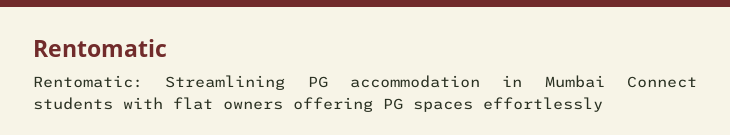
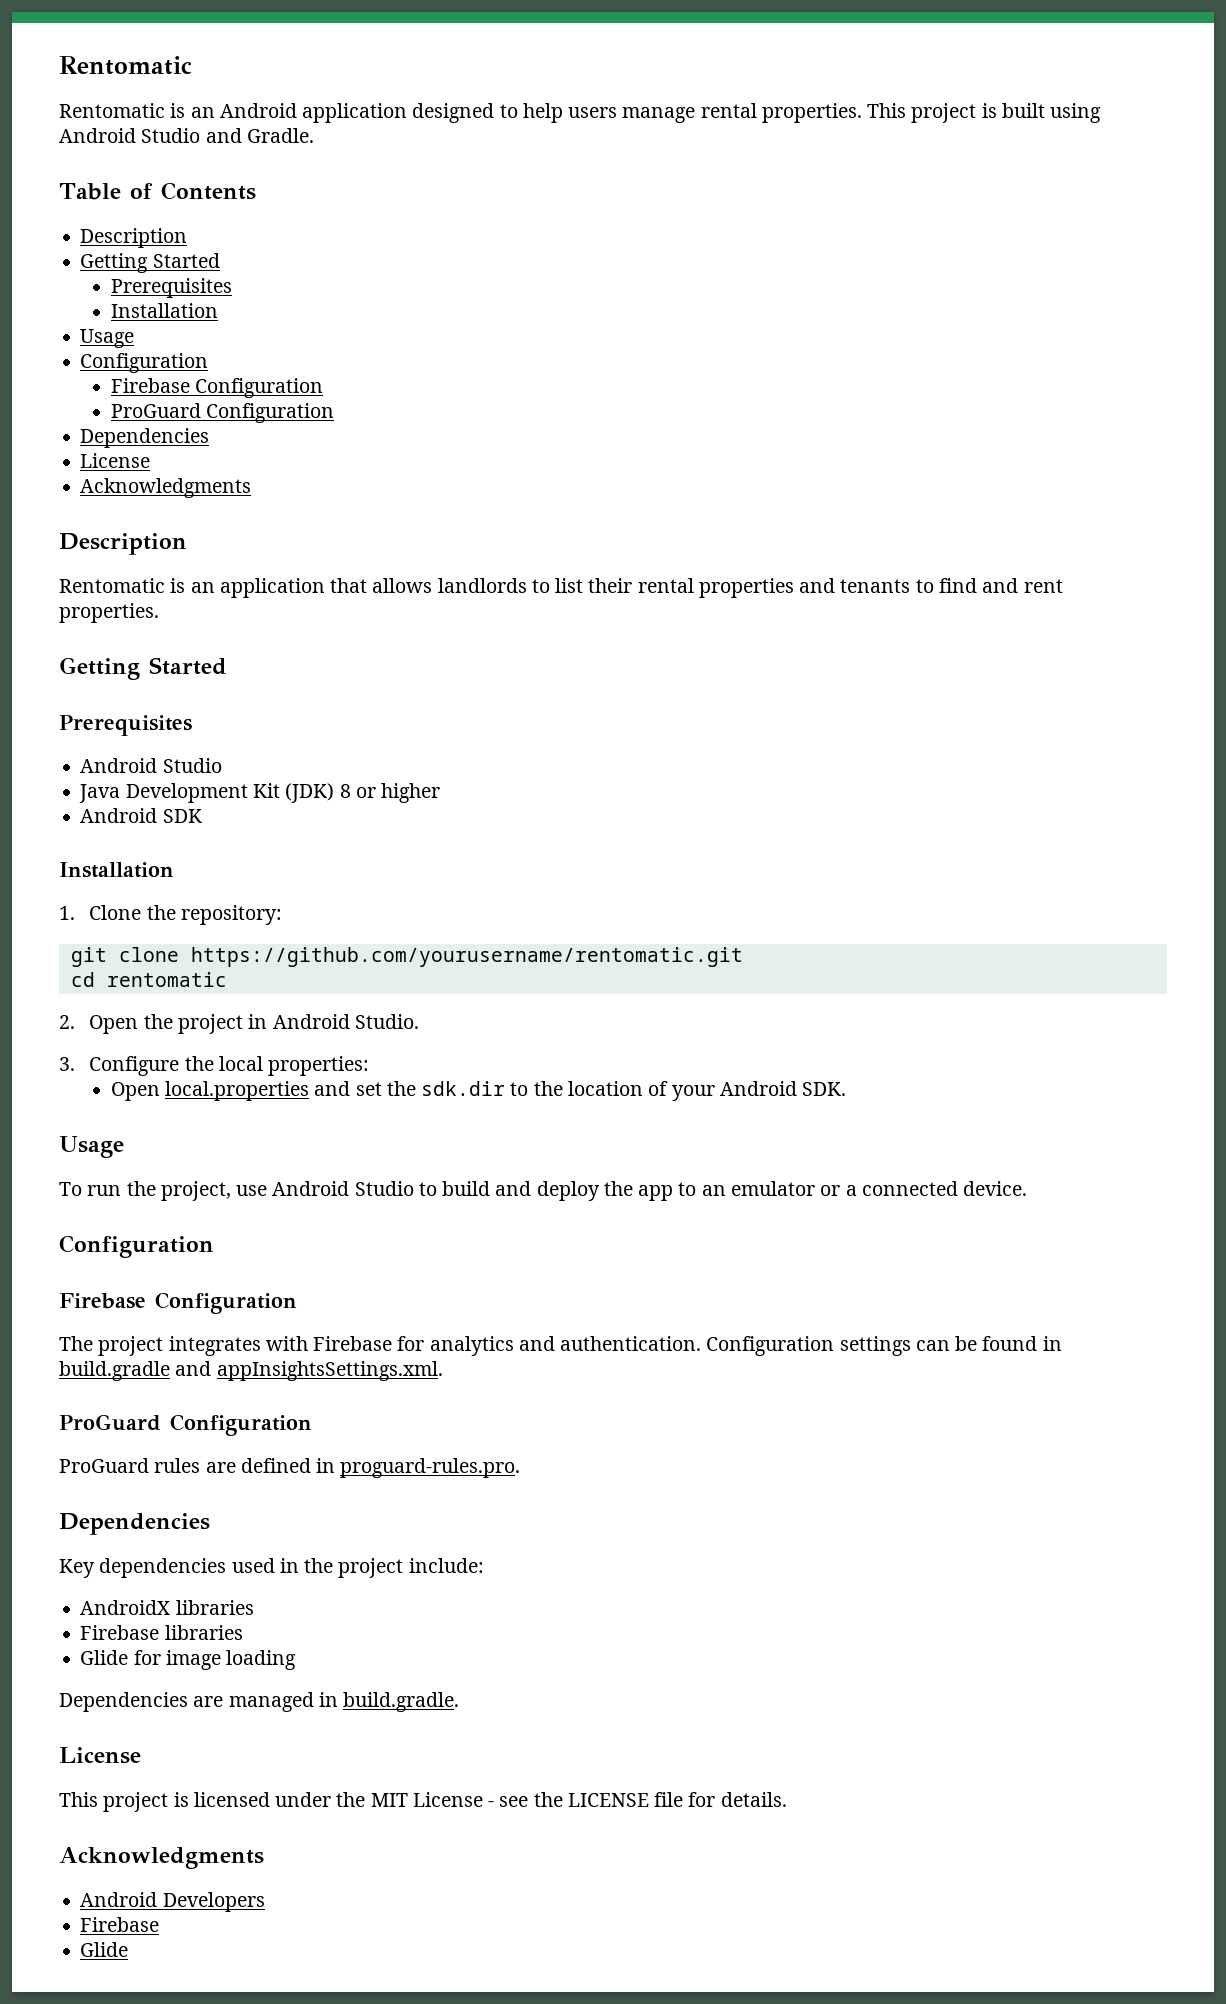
[33,75,697,90] [33,97,603,112] Rentomatic: Streamlining PG accommodation in Mumbai Connect students with flat owners offering PG spaces effortlessly -> [59,103,1102,123] [59,128,314,143] [59,182,256,200] [80,228,188,248] [80,253,220,273] [110,278,232,298] [110,303,218,318] [80,329,135,348] [80,353,209,373] [110,378,324,398] [110,403,335,423] [80,428,210,448] [80,453,151,468] [80,478,252,498] [59,533,187,555] [59,578,1063,598] [59,603,159,623] [59,657,227,680] [59,715,192,736] [80,758,222,773] [79,783,441,803] [80,808,202,823] [59,862,174,878] [59,905,282,925] [70,947,743,967] [70,972,227,987] [59,1014,419,1034] [59,1056,370,1076] [110,1081,847,1101] [59,1136,124,1158] [59,1181,1028,1201] [59,1235,214,1258] [59,1292,297,1314] [59,1336,1062,1356] [59,1361,443,1381] [59,1414,312,1436] [59,1458,521,1478] [59,1513,210,1535] [59,1558,484,1578] [80,1600,254,1615] [80,1625,243,1640] [80,1650,297,1670] [59,1692,460,1712] [59,1747,141,1764] [59,1792,787,1812] [59,1847,264,1869] [80,1892,265,1912] [80,1917,160,1932] [80,1942,129,1957] Rentomatic is an Android application designed to help users manage rental properties. This project is built using Android Studio and Gradle. // Table of Contents // Description // Getting Started // Prerequisites // Installation // Usage // Configuration // Firebase Configuration // ProGuard Configuration // Dependencies // License // Acknowledgments // Description // Rentomatic is an application that allows landlords to list their rental properties and tenants to find and rent properties. // Getting Started // Prerequisites // Android Studio // Java Development Kit (JDK) 8 or higher // Android SDK // Installation // 1. Clone the repository: // git clone https://github.com/yourusername/rentomatic.git // cd rentomatic // 2. Open the project in Android Studio. // 3. Configure the local properties: // Open local.properties and set the sdk.dir to the location of your Android SDK. // Usage // To run the project, use Android Studio to build and deploy the app to an emulator or a connected device. // Configuration // Firebase Configuration // The project integrates with Firebase for analytics and authentication. Configuration settings can be found in build.gradle and appInsightsSettings.xml. // ProGuard Configuration // ProGuard rules are defined in proguard-rules.pro. // Dependencies // Key dependencies used in the project include: // AndroidX libraries // Firebase libraries // Glide for image loading // Dependencies are managed in build.gradle. // License // This project is licensed under the MIT License - see the LICENSE file for details. // Acknowledgments // Android Developers // Firebase // Glide

